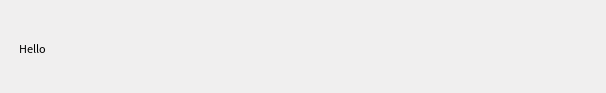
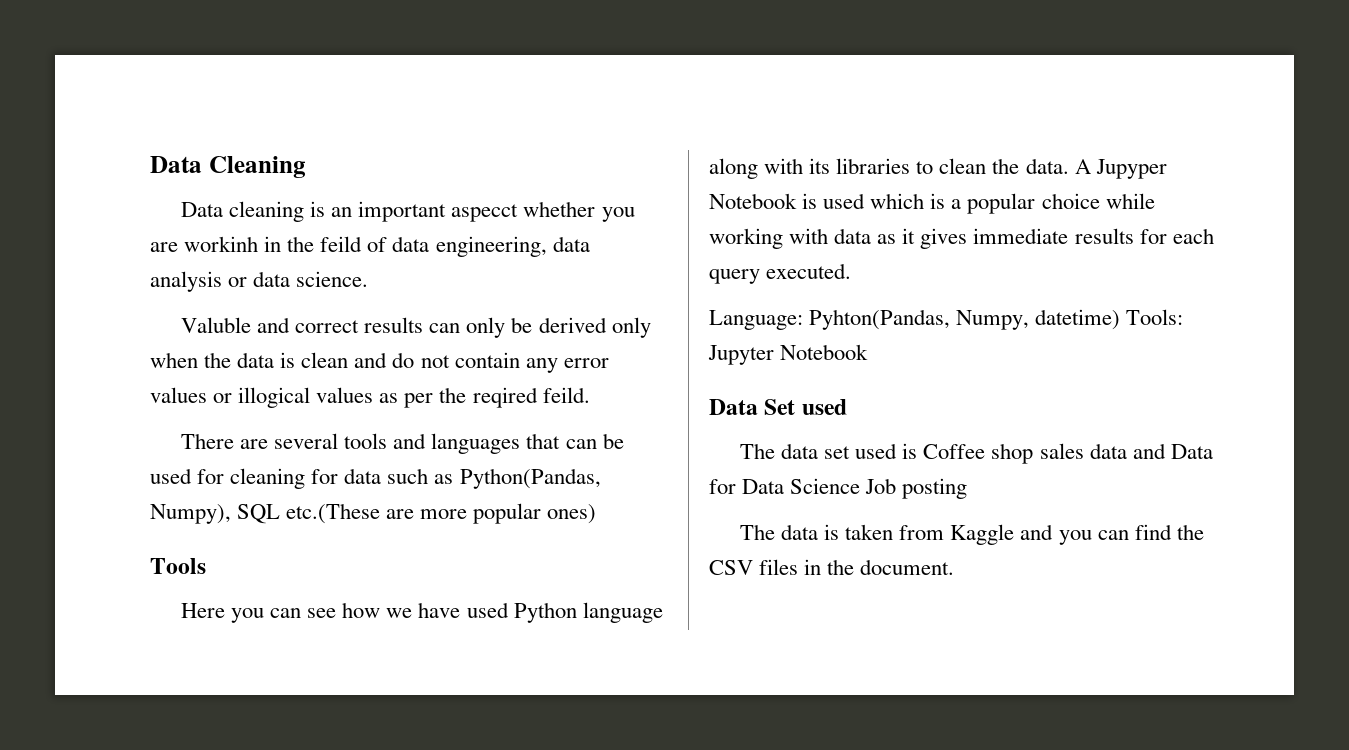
[19,44,46,53] Hello -> [150,156,306,178] [180,201,635,222] [150,236,590,257] [150,271,369,292] [180,317,651,338] [150,352,609,373] [150,387,590,408] [180,433,624,454] [150,468,601,489] [150,503,597,524] [150,558,206,574] [180,602,663,623] [709,158,1167,179] [709,193,1155,214] [709,228,1214,249] [709,263,852,284] [709,309,1184,330] [708,344,869,365] [709,399,847,415] [739,443,1213,464] [709,478,968,499] [739,524,1204,545] [709,559,955,575] Data Cleaning // Data cleaning is an important aspecct whether you are workinh in the feild of data engineering, data analysis or data science. // Valuble and correct results can only be derived only when the data is clean and do not contain any error values or illogical values as per the reqired feild. // There are several tools and languages that can be used for cleaning for data such as Python(Pandas, Numpy), SQL etc.(These are more popular ones) // Tools // Here you can see how we have used Python language along with its libraries to clean the data. A Jupyper Notebook is used which is a popular choice while working with data as it gives immediate results for each query executed. // Language: Pyhton(Pandas, Numpy, datetime) Tools: Jupyter Notebook // Data Set used // The data set used is Coffee shop sales data and Data for Data Science Job posting // The data is taken from Kaggle and you can find the CSV files in the document.

